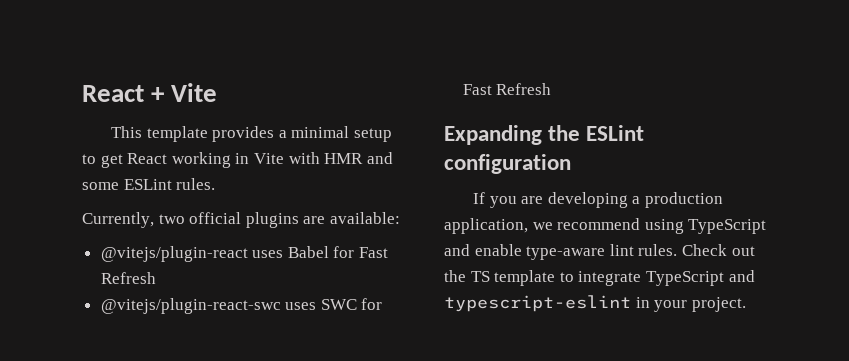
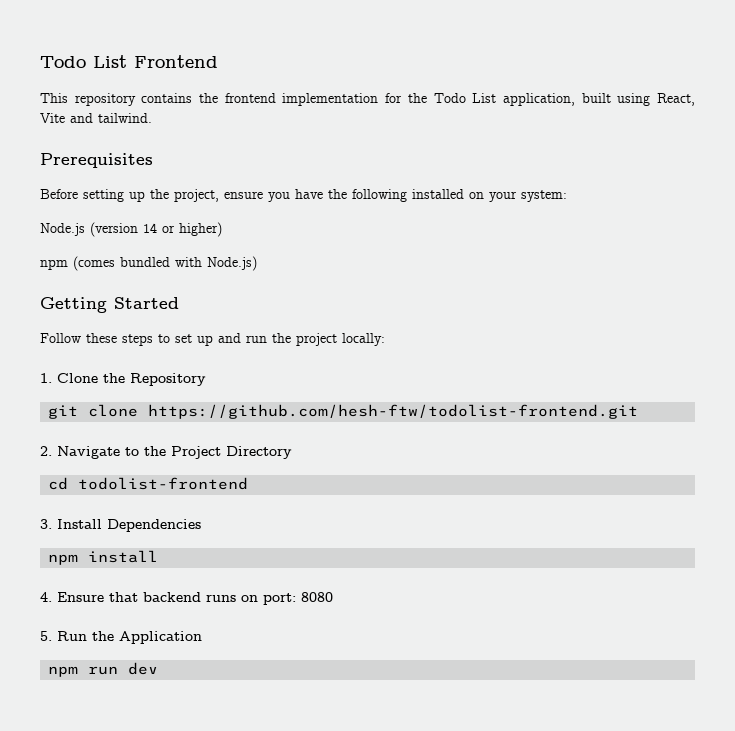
[82,83,218,102] [111,126,392,142] [82,152,393,168] [82,178,216,190] [82,212,400,228] [100,246,389,262] [100,272,156,284] [100,298,383,314] [462,83,552,95] [444,125,645,145] [444,154,571,174] [473,192,723,208] [444,218,767,234] [444,244,755,260] [444,270,755,286] [444,295,746,312] React + Vite // This template provides a minimal setup to get React working in Vite with HMR and some ESLint rules. // Currently, two official plugins are available: // @vitejs/plugin-react uses Babel for Fast Refresh // @vitejs/plugin-react-swc uses SWC for Fast Refresh // Expanding the ESLint configuration // If you are developing a production application, we recommend using TypeScript and enable type-aware lint rules. Check out the TS template to integrate TypeScript and typescript-eslint in your project. -> [40,55,218,68] [40,93,696,106] [40,113,152,123] [40,153,153,168] [40,189,567,202] [40,222,222,237] [40,256,257,271] [40,297,179,313] [40,333,385,346] [40,373,206,386] [48,404,639,419] [40,446,292,459] [48,477,249,490] [40,519,201,532] [48,550,159,565] [40,592,333,605] [40,631,202,644] [48,662,159,677] Todo List Frontend // This repository contains the frontend implementation for the Todo List application, built using React, Vite and tailwind. // Prerequisites // Before setting up the project, ensure you have the following installed on your system: // Node.js (version 14 or higher) // npm (comes bundled with Node.js) // Getting Started // Follow these steps to set up and run the project locally: // 1. Clone the Repository // git clone https://github.com/hesh-ftw/todolist-frontend.git // 2. Navigate to the Project Directory // cd todolist-frontend // 3. Install Dependencies // npm install // 4. Ensure that backend runs on port: 8080 // 5. Run the Application // npm run dev

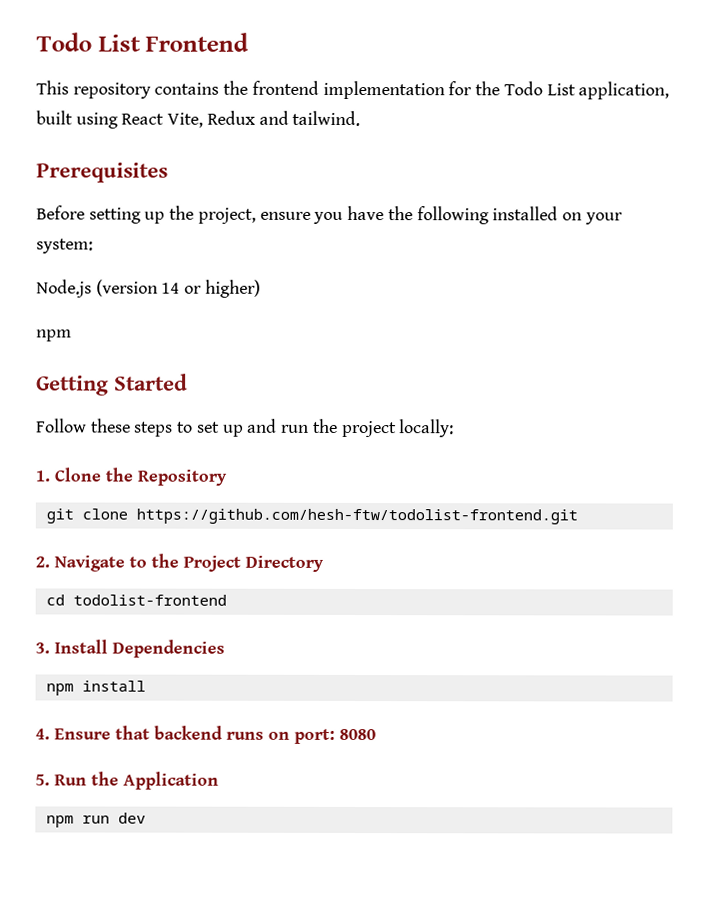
[657,93,696,106] [40,113,65,123] React, Vite -> [121,110,256,128] React Vite, Redux
[73,256,257,271] (comes bundled with Node.js) -> (72, 335) none

